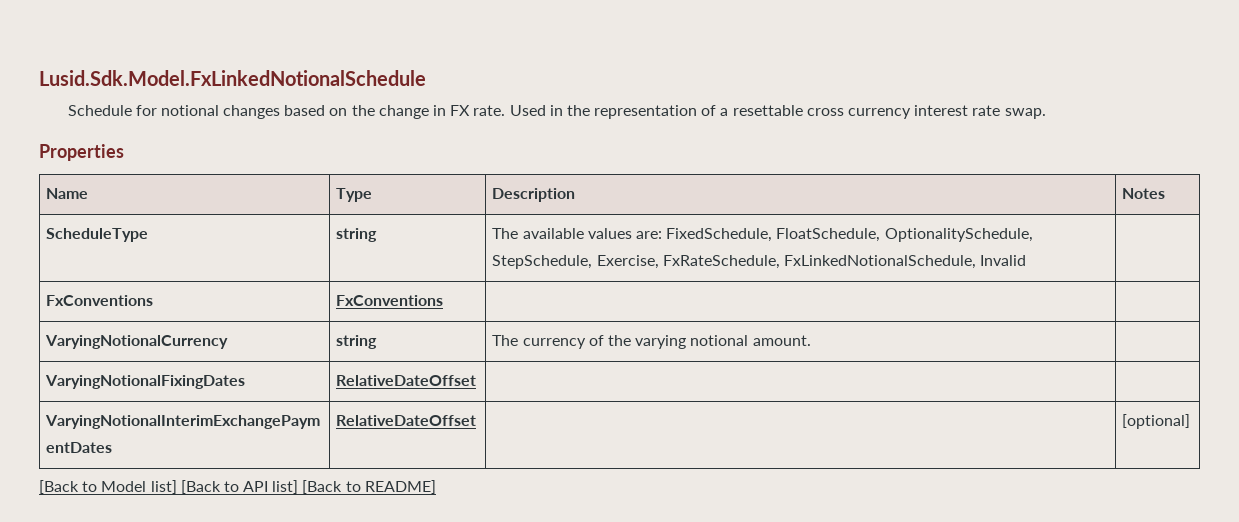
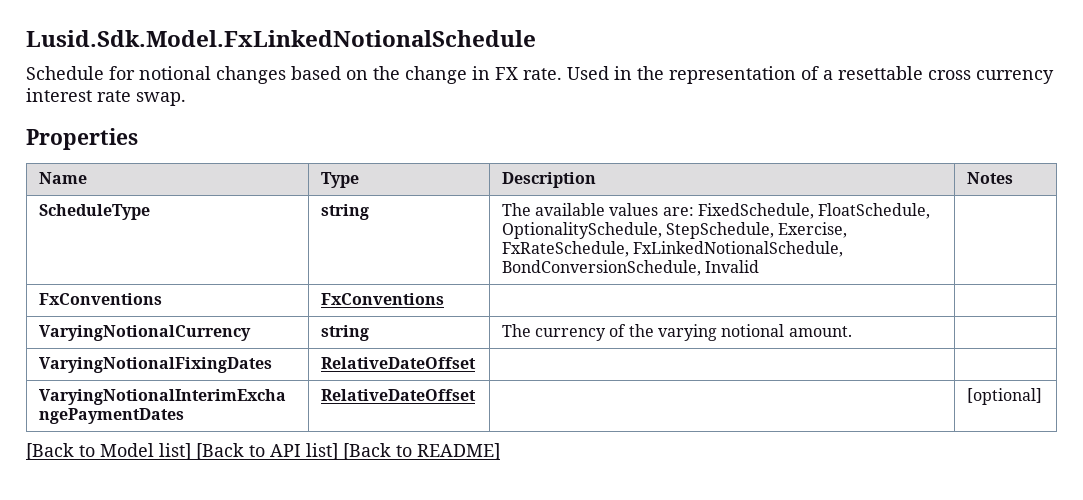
(976, 262) none -> [501,260,701,276] BondConversionSchedule,

